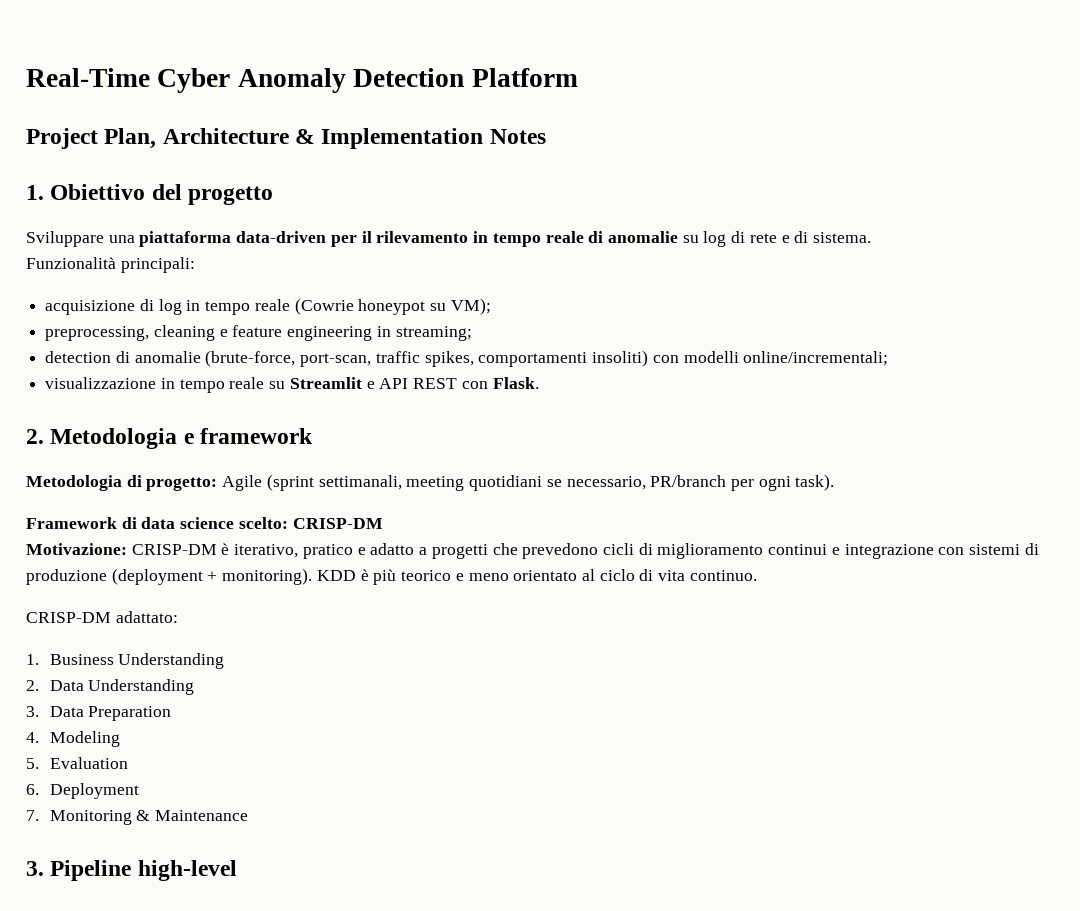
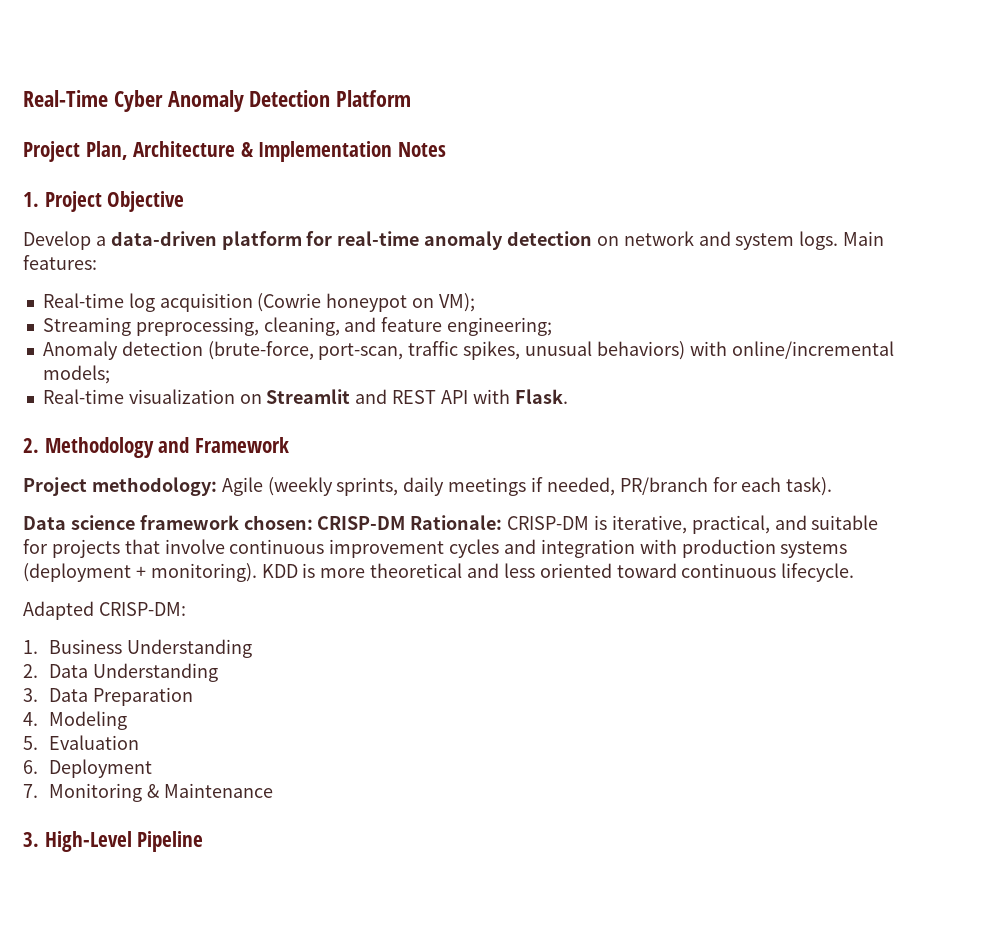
[50,184,274,205] [26,231,872,247] [26,257,195,273] [45,299,290,315] Obiettivo del progetto // Sviluppare una piattaforma data-driven per il rilevamento in tempo reale di anomalie su log di rete e di sistema. // Funzionalità principali: // acquisizione di log in tempo reale -> [44,191,185,212] [23,231,885,250] [23,255,97,270] [42,293,253,312] Project Objective // Develop a data-driven platform for real-time anomaly detection on network and system logs. Main features: // Real-time log acquisition
[430,303,447,311] su -> [412,298,435,308] on
[45,325,472,341] [45,350,889,367] [45,377,539,393] [26,428,314,449] [26,474,835,491] [26,517,383,529] [26,543,1039,559] [26,568,757,585] [26,611,178,623] preprocessing, cleaning e feature engineering in streaming; // detection di anomalie (brute-force, port-scan, traffic spikes, comportamenti insoliti) con modelli online/incrementali; // visualizzazione in tempo reale su Streamlit e API REST con Flask. // 2. Metodologia e framework // Metodologia di progetto: Agile (sprint settimanali, meeting quotidiani se necessario, PR/branch per ogni task). // Framework di data science scelto: CRISP-DM // Motivazione: CRISP-DM è iterativo, pratico e adatto a progetti che prevedono cicli di miglioramento continui e integrazione con sistemi di produzione (deployment + monitoring). KDD è più teorico e meno orientato al ciclo di vita continuo. // CRISP-DM adattato: -> [42,317,553,336] [42,341,894,360] [42,365,110,384] [42,389,568,404] [23,437,289,458] [23,477,833,496] [23,515,879,534] [23,539,848,558] [23,563,855,582] [23,601,186,620] Streaming preprocessing, cleaning, and feature engineering; // Anomaly detection (brute-force, port-scan, traffic spikes, unusual behaviors) with online/incremental models; // Real-time visualization on Streamlit and REST API with Flask. // 2. Methodology and Framework // Project methodology: Agile (weekly sprints, daily meetings if needed, PR/branch for each task). // Data science framework chosen: CRISP-DM Rationale: CRISP-DM is iterative, practical, and suitable for projects that involve continuous improvement cycles and integration with production systems (deployment + monitoring). KDD is more theoretical and less oriented toward continuous lifecycle. // Adapted CRISP-DM:
[50,860,237,881] Pipeline high-level -> [44,831,204,852] High-Level Pipeline

